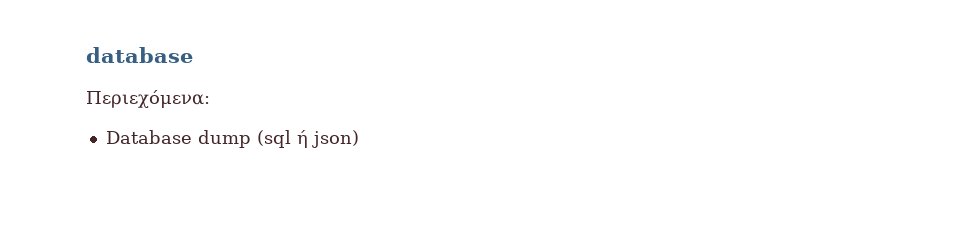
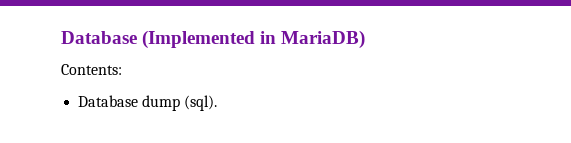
[86,47,193,63] [86,90,210,108] database // Περιεχόμενα: -> [61,30,366,49] [61,64,122,75] Database (Implemented in MariaDB) // Contents:
[256,130,359,148] (sql ή json) -> [184,95,218,111] (sql).

